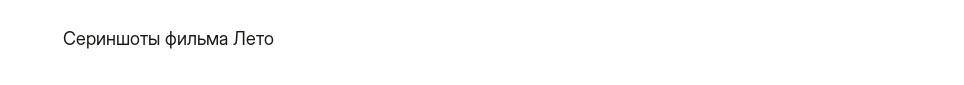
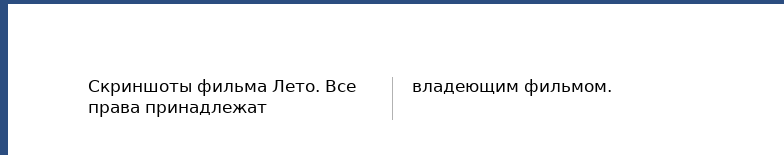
[63,31,274,49] Сериншоты фильма Лето -> [88,79,356,96] [88,104,267,117] [412,79,612,96] Скриншоты фильма Лето. Все права принадлежат владеющим фильмом.

